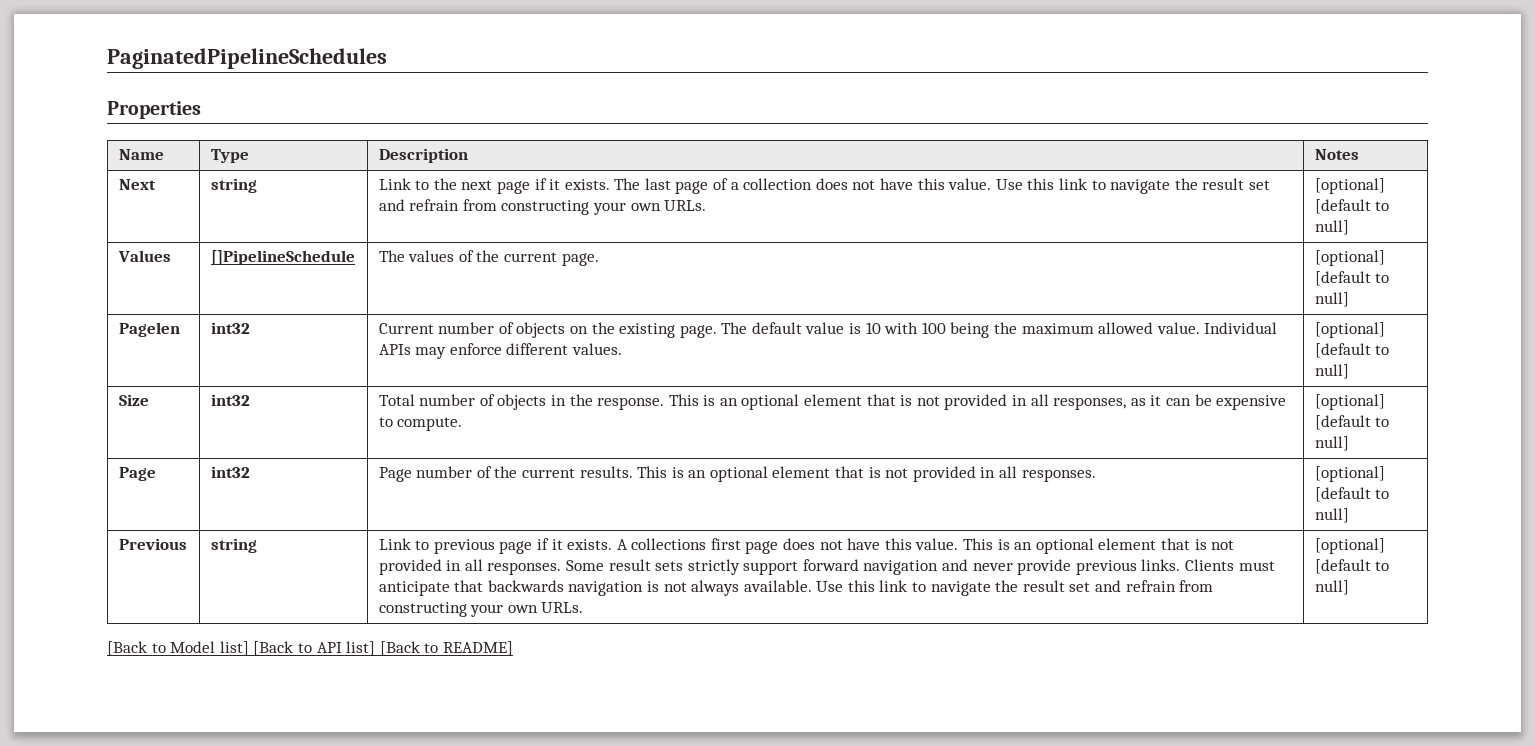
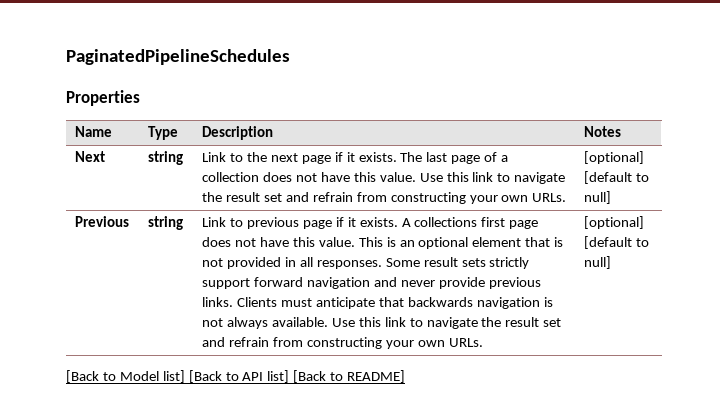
[117,250,171,262] [210,250,355,265] [378,250,599,266] [1314,250,1385,266] [1314,271,1390,286] [1314,292,1349,307] [118,322,180,337] [210,322,250,334] [378,322,1278,338] [378,343,622,359] [1314,322,1385,338] [1314,343,1390,358] [1314,364,1349,379] [118,394,149,406] [210,394,250,406] [378,394,1287,410] [378,417,463,431] [1314,394,1385,410] [1314,415,1390,430] [1314,436,1349,451] [118,467,156,481] [210,466,250,478] [378,466,1096,482] [1314,466,1385,482] [1314,487,1390,502] [1314,508,1349,523] // Values | []PipelineSchedule | The values of the current page. | [optional] [default to null] // Pagelen | int32 | Current number of objects on the existing page. The default value is 10 with 100 being the maximum allowed value. Individual APIs may enforce different values. | [optional] [default to null] // Size | int32 | Total number of objects in the response. This is an optional element that is not provided in all responses, as it can be expensive to compute. | [optional] [default to null] // Page | int32 | Page number of the current results. This is an optional element that is not provided in all responses. | [optional] [default to null] -> (612, 197) none

